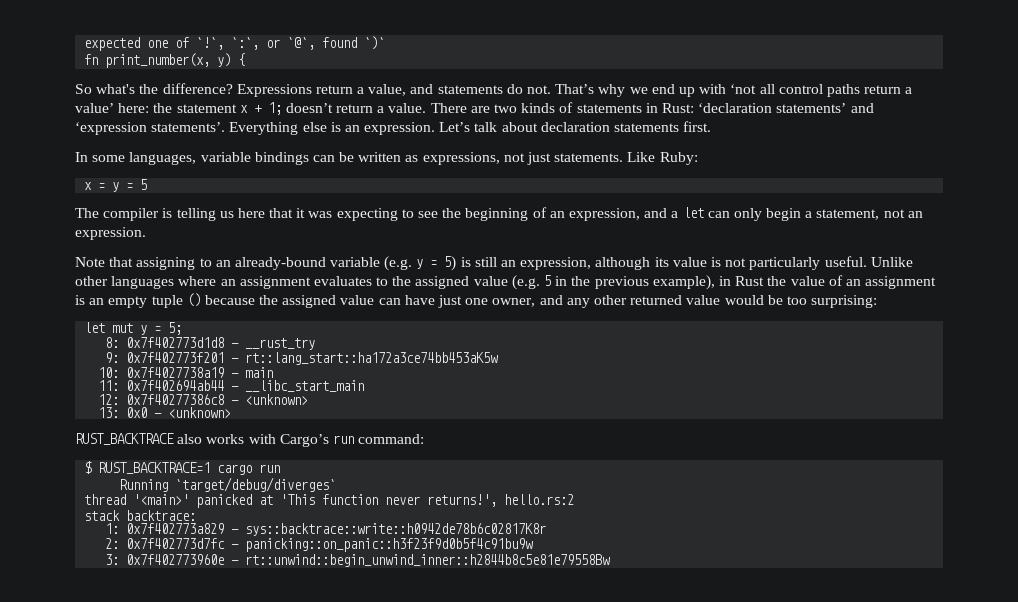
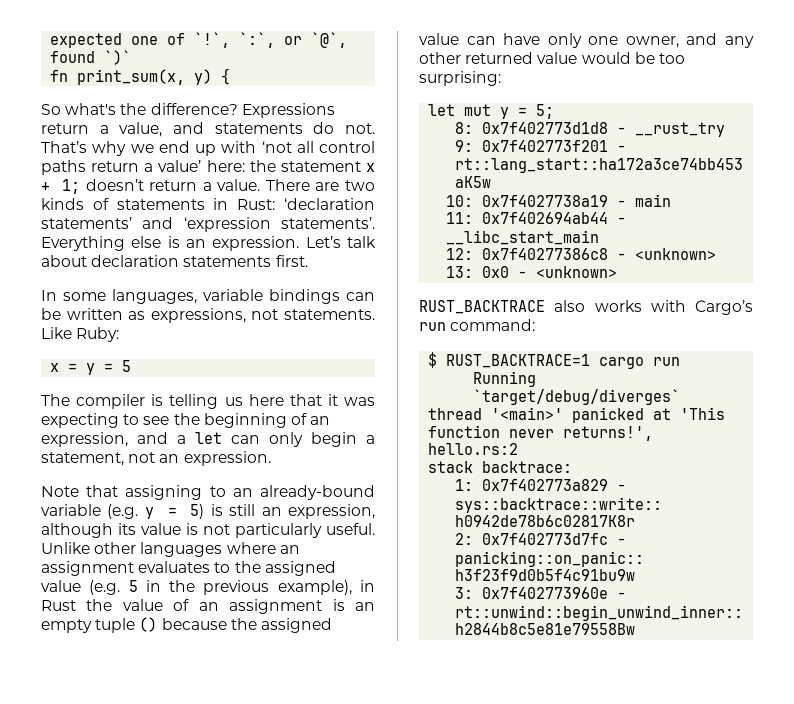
[105,53,211,68] print_number(x, -> [77,69,186,85] print_sum(x,
[527,152,552,165] just -> (279, 314) none
[438,295,463,308] just -> [547,33,582,48] only

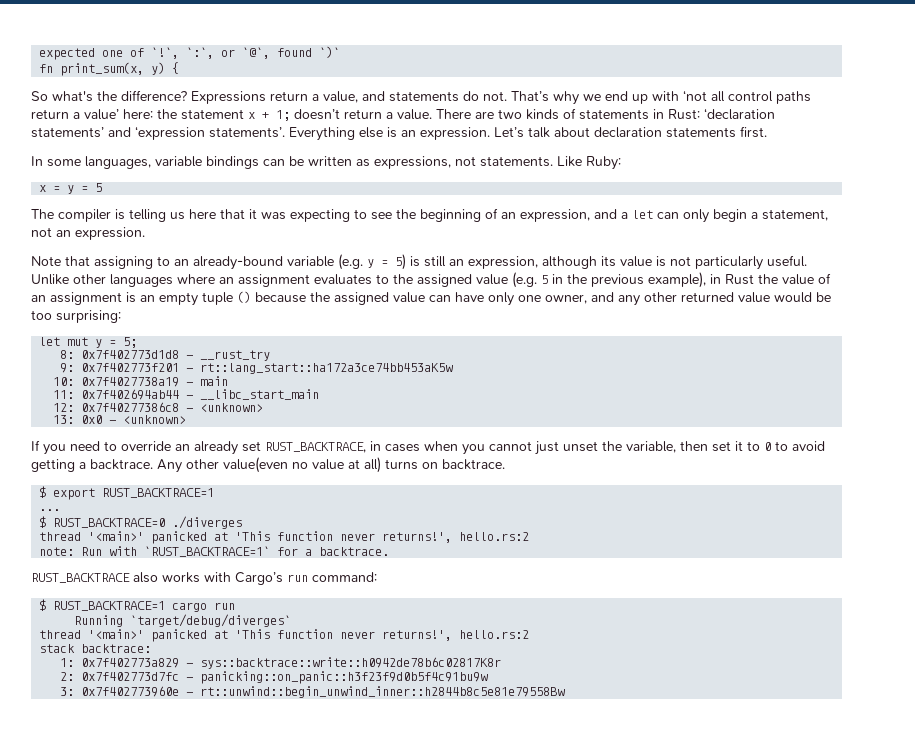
(618, 272) none -> [31,440,825,455] [31,457,505,473] [39,486,215,500] [39,509,61,511] [39,516,243,529] [39,531,530,544] [39,546,390,557] // If you need to override an already set RUST_BACKTRACE, in cases when you cannot just unset the variable, then set it to 0 to avoid getting a backtrace. Any other value(even no value at all) turns on backtrace. // $ export RUST_BACKTRACE=1 // ... // $ RUST_BACKTRACE=0 ./diverges // thread '<main>' panicked at 'This function never returns!', hello.rs:2 // note: Run with `RUST_BACKTRACE=1` for a backtrace.

